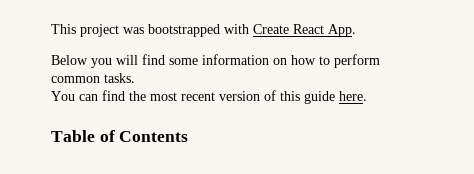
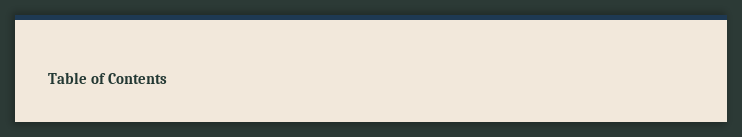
[51,24,356,37] [51,54,380,68] [51,73,135,83] [51,90,367,104] This project was bootstrapped with Create React App. // Below you will find some information on how to perform common tasks. // You can find the most recent version of this guide here. // -> (48, 78) none

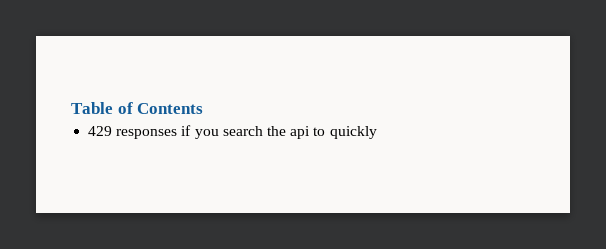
(168, 78) none -> [88,125,377,139] // 429 responses if you search the api to quickly

